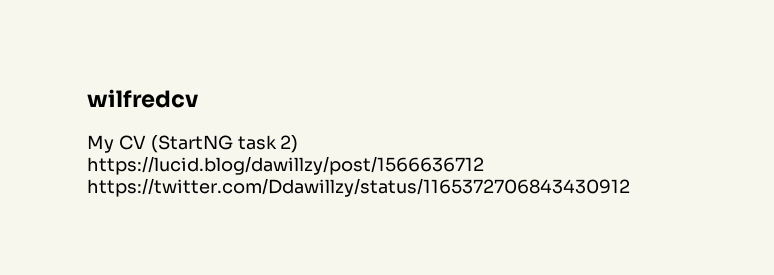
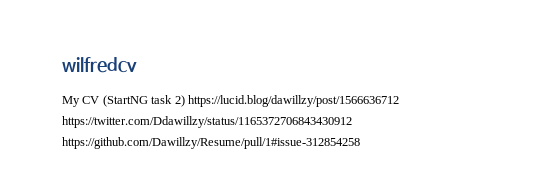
(630, 187) none -> [62,137,360,149] https://github.com/Dawillzy/Resume/pull/1#issue-312854258

